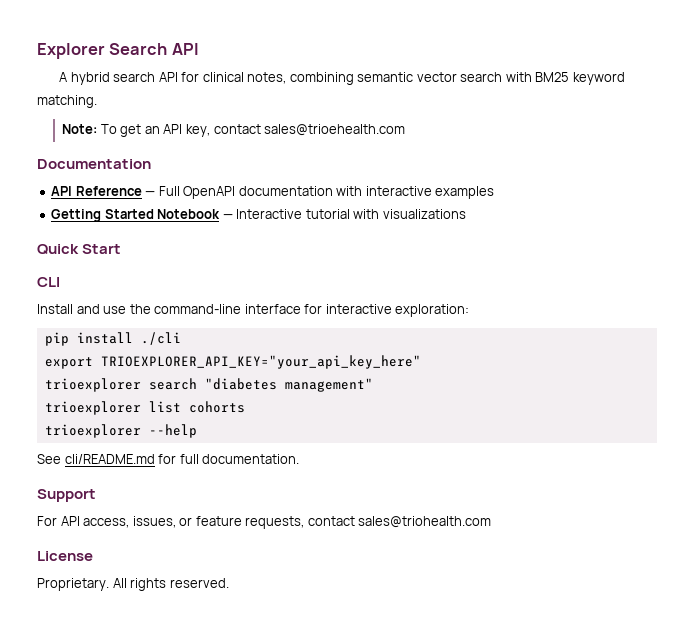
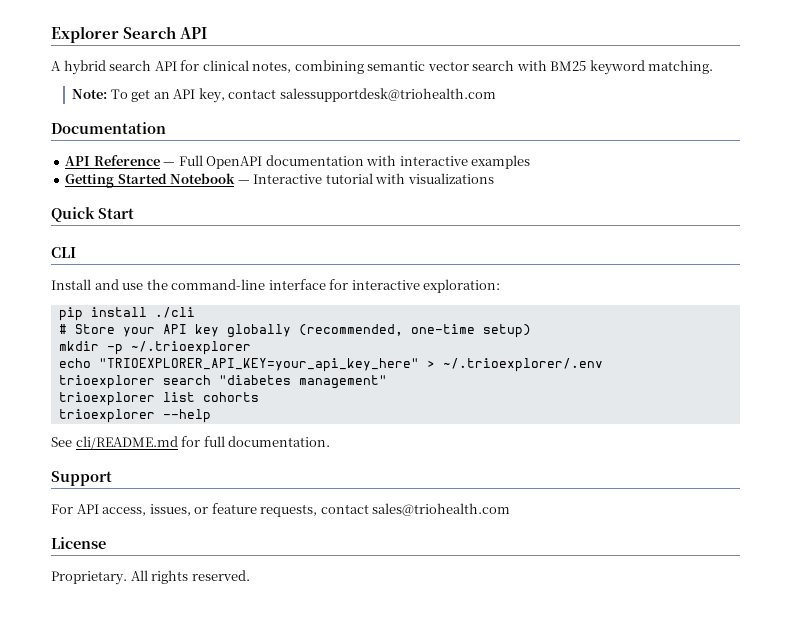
[264,124,406,136] sales@trioehealth.com -> [279,88,496,102] salessupportdesk@triohealth.com
[44,355,421,369] export TRIOEXPLORER_API_KEY="your_api_key_here" -> [58,324,531,338] [58,341,251,355] [58,358,603,372] # Store your API key globally (recommended, one-time setup) // mkdir -p ~/.trioexplorer // echo "TRIOEXPLORER_API_KEY=your_api_key_here" > ~/.trioexplorer/.env

